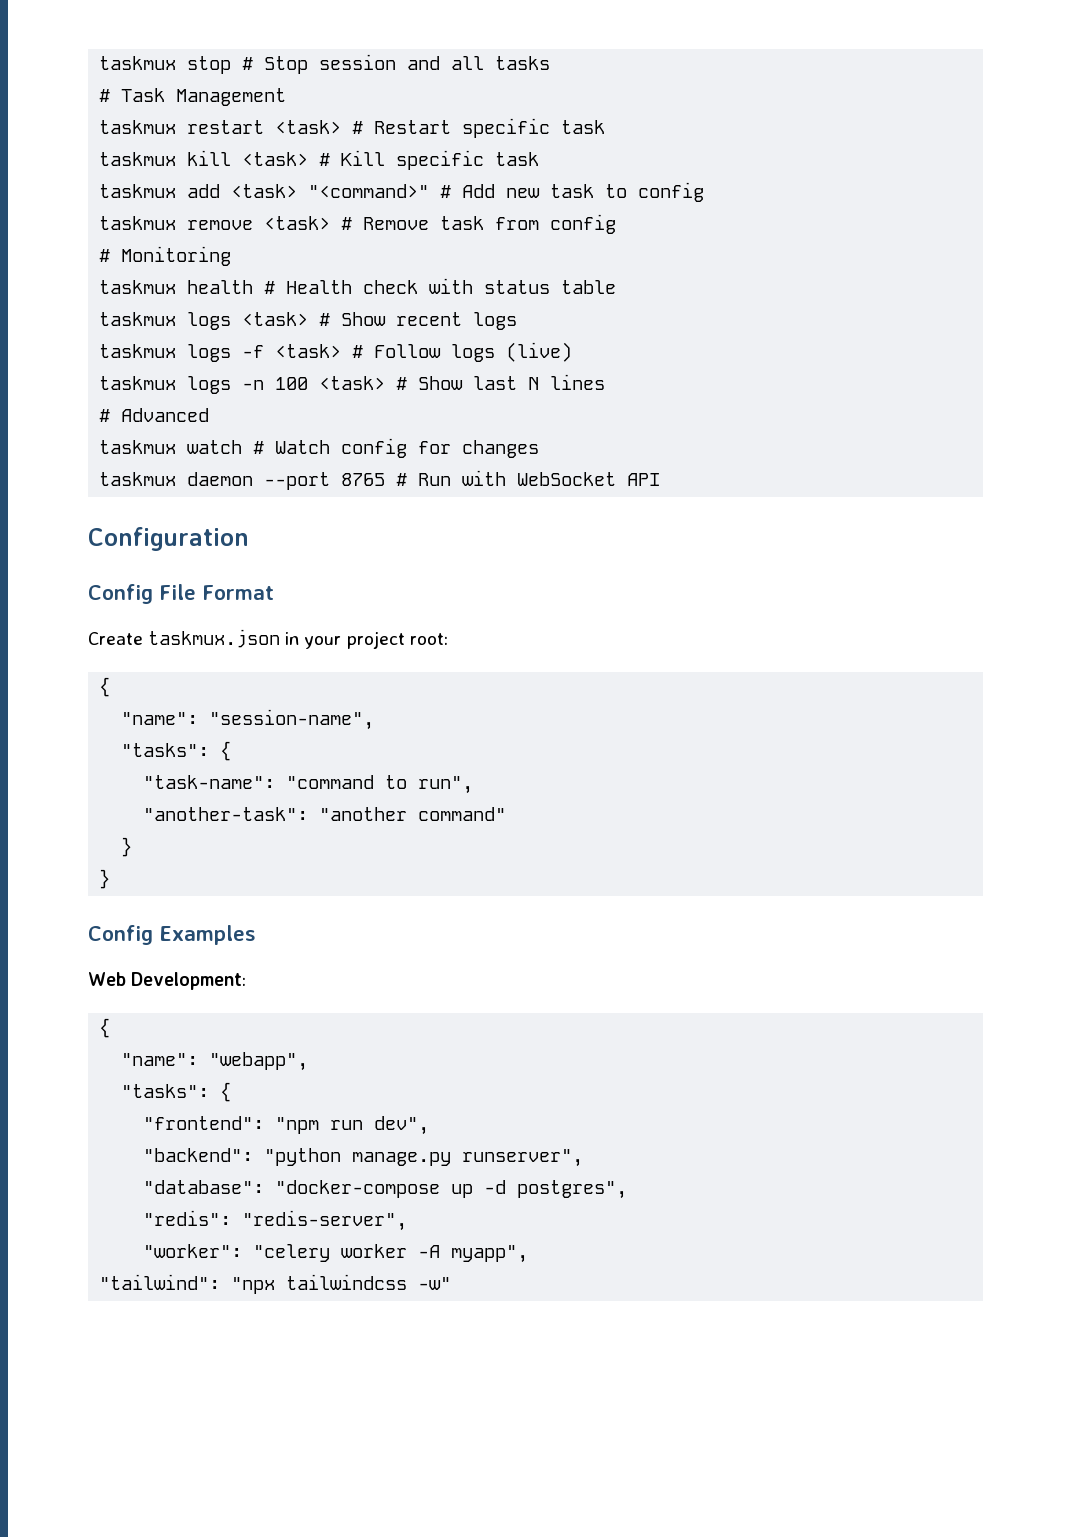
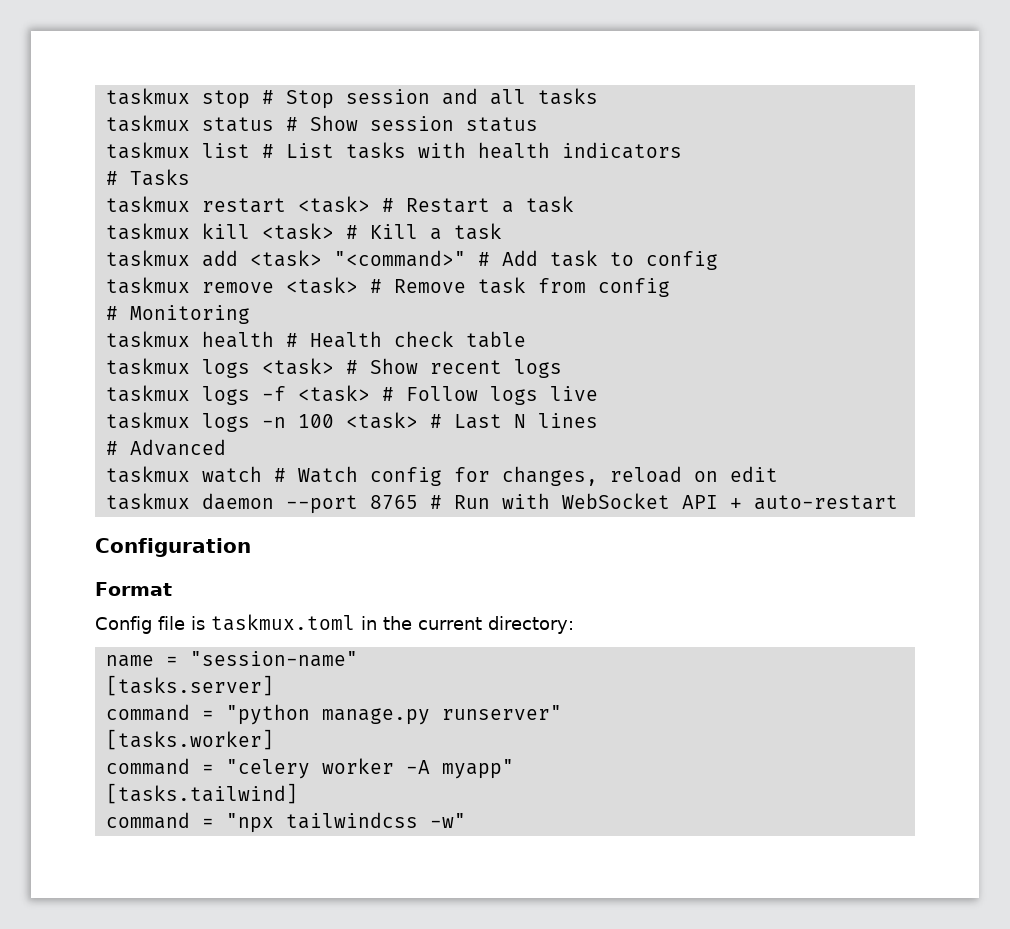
[99,88,287,106] # Task Management -> [105,115,538,132] [105,142,682,159] [105,169,190,186] taskmux status # Show session status // taskmux list # List tasks with health indicators // # Tasks
[462,118,551,138] specific -> [501,201,514,213] a
[396,150,485,170] specific -> [429,228,442,240] a
[506,188,541,198] new -> (538, 258) none
[429,278,551,294] with status -> (454, 339) none
[506,342,573,362] (live) -> [549,386,598,401] live
[418,376,518,390] Show last -> [453,414,502,429] Last
[462,440,540,458] changes -> [501,466,778,486] changes, reload on edit
(661, 479) none -> [729,495,898,510] + auto-restart
[88,584,196,604] Config File -> (251, 547) none
[88,629,448,649] [99,677,111,697] [121,709,375,730] [121,741,232,761] [143,775,474,794] [143,807,507,821] [121,837,133,857] [99,869,111,889] [88,925,256,945] [88,972,247,990] [99,1018,111,1038] [121,1052,309,1071] [121,1082,232,1102] [143,1116,430,1135] [143,1148,584,1167] [143,1180,628,1199] [143,1210,408,1231] [143,1244,529,1263] [99,1274,221,1290] Create taskmux.json in your project root: // { // "name": "session-name", // "tasks": { // "task-name": "command to run", // "another-task": "another command" // } // } // Config Examples // Web Development: // { // "name": "webapp", // "tasks": { // "frontend": "npm run dev", // "backend": "python manage.py runserver", // "database": "docker-compose up -d postgres", // "redis": "redis-server", // "worker": "celery worker -A myapp", // "tailwind": -> [95,614,574,634] [105,651,358,667] [105,675,274,696] [105,704,562,725] [105,729,274,750] [105,758,514,779] [105,783,298,804] [105,812,214,829] Config file is taskmux.toml in the current directory: // name = "session-name" // [tasks.server] // command = "python manage.py runserver" // [tasks.worker] // command = "celery worker -A myapp" // [tasks.tailwind] // command =

